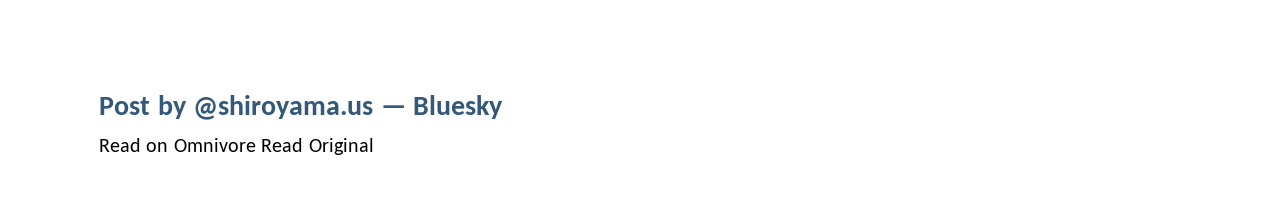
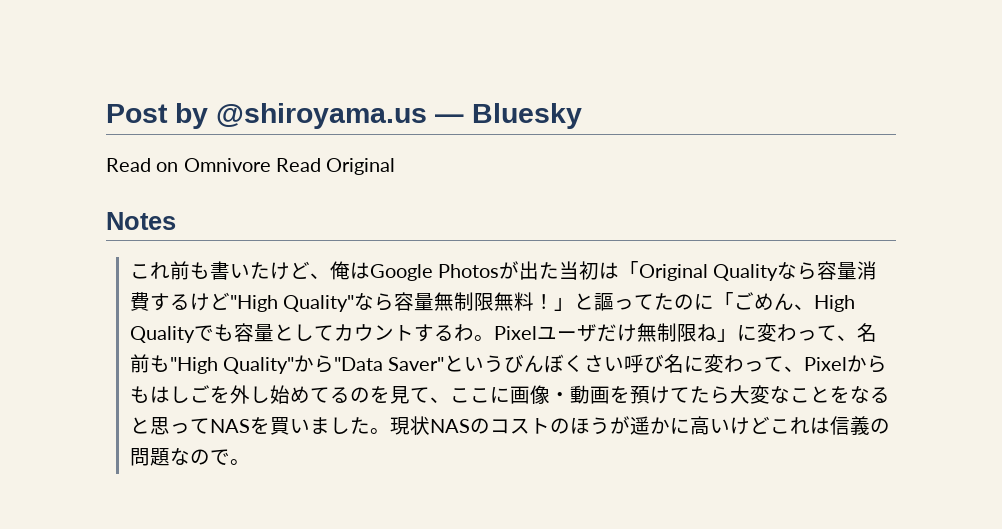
(374, 146) none -> [106,212,176,230] [129,261,878,281] [129,292,855,312] [129,323,877,343] [129,354,888,374] [129,385,890,404] [129,416,890,435] [129,448,250,466] // Notes // これ前も書いたけど、俺はGoogle Photosが出た当初は「Original Qualityなら容量消費するけど"High Quality"なら容量無制限無料！」と謳ってたのに「ごめん、High Qualityでも容量としてカウントするわ。Pixelユーザだけ無制限ね」に変わって、名前も"High Quality"から"Data Saver"というびんぼくさい呼び名に変わって、Pixelからもはしごを外し始めてるのを見て、ここに画像・動画を預けてたら大変なことをなると思ってNASを買いました。現状NASのコストのほうが遥かに高いけどこれは信義の問題なので。

